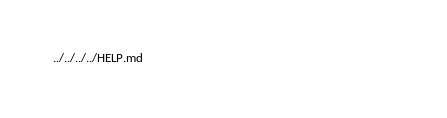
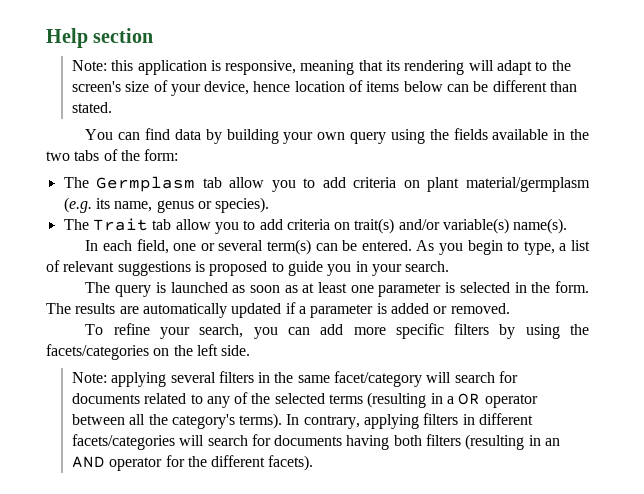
[53,53,143,62] ../../../../HELP.md -> [46,28,154,48] [71,60,571,75] [71,80,578,96] [71,102,112,113] [85,128,589,144] [46,149,179,161] [63,176,590,192] [63,197,270,213] [63,218,568,234] [85,239,591,255] [46,260,450,276] [85,281,589,297] [46,302,510,318] [85,323,589,339] [46,344,251,360] [71,371,519,387] [71,392,538,408] [71,413,534,429] [71,434,561,450] [71,455,314,471] Help section // Note: this application is responsive, meaning that its rendering will adapt to the screen's size of your device, hence location of items below can be different than stated. // You can find data by building your own query using the fields available in the two tabs of the form: // The Germplasm tab allow you to add criteria on plant material/germplasm (e.g. its name, genus or species). // The Trait tab allow you to add criteria on trait(s) and/or variable(s) name(s). // In each field, one or several term(s) can be entered. As you begin to type, a list of relevant suggestions is proposed to guide you in your search. // The query is launched as soon as at least one parameter is selected in the form. The results are automatically updated if a parameter is added or removed. // To refine your search, you can add more specific filters by using the facets/categories on the left side. // Note: applying several filters in the same facet/category will search for documents related to any of the selected terms (resulting in a OR operator between all the category's terms). In contrary, applying filters in different facets/categories will search for documents having both filters (resulting in an AND operator for the different facets).

